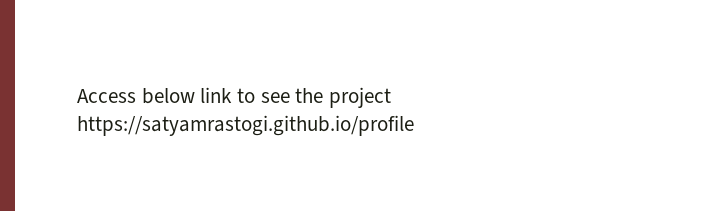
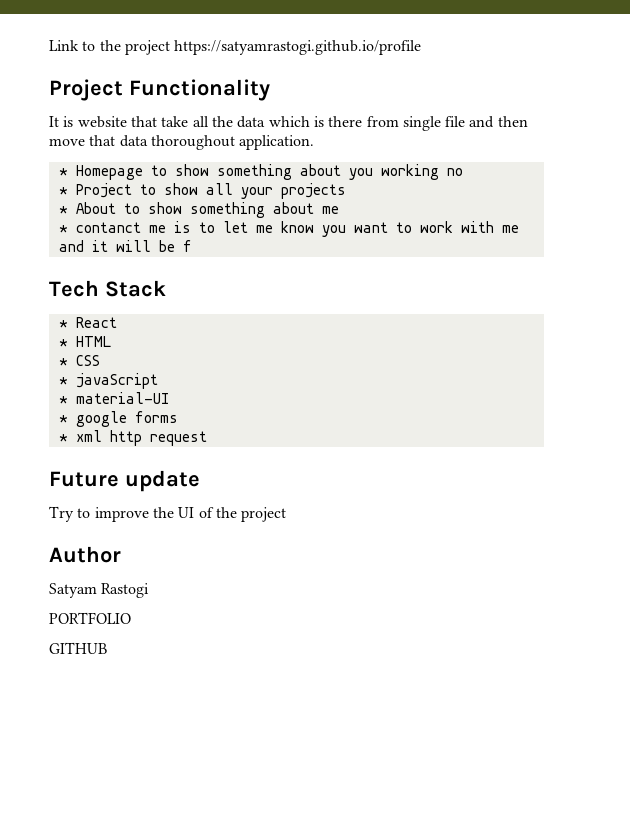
[77,87,392,108] [77,115,414,136] Access below link to see the project https://satyamrastogi.github.io/profile -> [49,40,422,55] [49,79,270,101] [49,116,528,131] [49,135,315,150] [58,164,463,180] [58,183,346,199] [58,202,339,218] [58,221,519,237] [58,240,192,252] [49,280,166,297] [58,317,117,328] [58,336,111,347] [58,355,100,366] [58,373,158,389] [58,392,169,404] [58,411,178,427] [58,430,207,446] [49,470,200,492] [49,506,287,522] [49,546,121,563] [49,583,150,598] [49,612,131,624] [49,642,107,654] Link to the project https://satyamrastogi.github.io/profile // Project Functionality // It is website that take all the data which is there from single file and then move that data thoroughout application. // * Homepage to show something about you working no // * Project to show all your projects // * About to show something about me // * contanct me is to let me know you want to work with me and it will be f // Tech Stack // * React // * HTML // * CSS // * javaScript // * material-UI // * google forms // * xml http request // Future update // Try to improve the UI of the project // Author // Satyam Rastogi // PORTFOLIO // GITHUB

